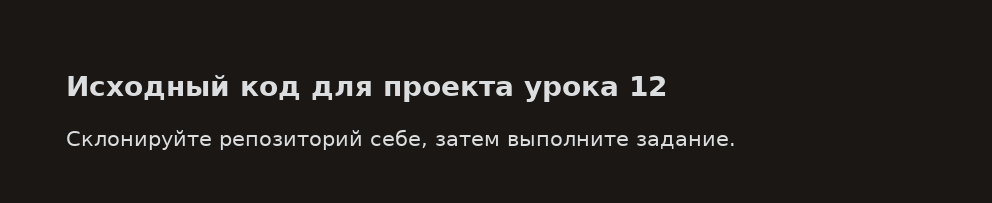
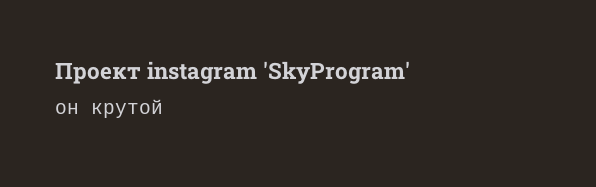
[66,75,667,102] [66,129,736,150] Исходный код для проекта урока 12 // Склонируйте репозиторий себе, затем выполните задание. -> [55,61,411,84] [55,99,163,118] Проект instagram 'SkyProgram' // он крутой

